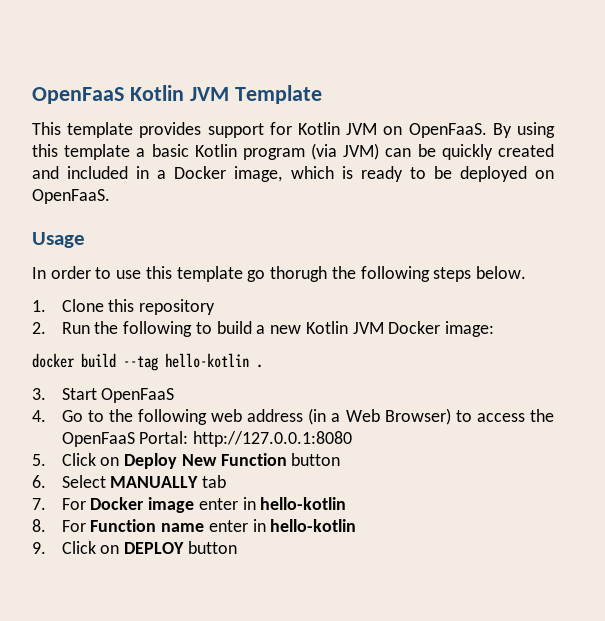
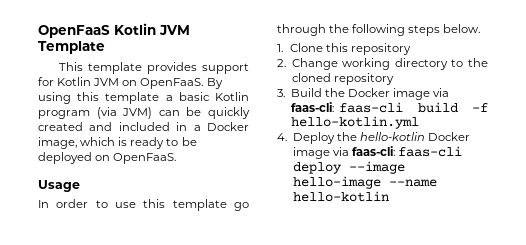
[270,266,328,282] thorugh -> [277,24,326,36] through
[61,321,495,337] [32,353,263,371] [32,388,175,403] [32,408,554,425] [61,431,353,447] [32,453,341,469] [32,475,227,488] [32,497,347,513] [32,519,357,532] [32,541,237,554] Run the following to build a new Kotlin JVM Docker image: // docker build --tag hello-kotlin . // 3. Start OpenFaaS // 4. Go to the following web address (in a Web Browser) to access the OpenFaaS Portal: http://127.0.0.1:8080 // 5. Click on Deploy New Function button // 6. Select MANUALLY tab // 7. For Docker image enter in hello-kotlin // 8. For Function name enter in hello-kotlin // 9. Click on DEPLOY button -> [291,58,488,70] [291,73,394,85] [277,88,450,100] [290,102,488,113] [290,116,419,129] [277,132,471,144] [292,146,463,159] [292,161,405,174] [292,176,437,189] [292,191,389,202] Change working directory to the cloned repository // 3. Build the Docker image via faas-cli: faas-cli build -f hello-kotlin.yml // 4. Deploy the hello-kotlin Docker image via faas-cli: faas-cli deploy --image hello-image --name hello-kotlin

